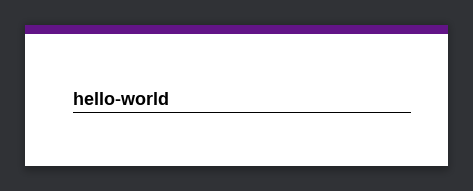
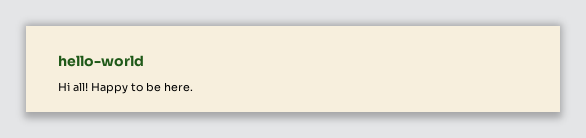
(169, 98) none -> [58,82,193,94] // Hi all! Happy to be here.

